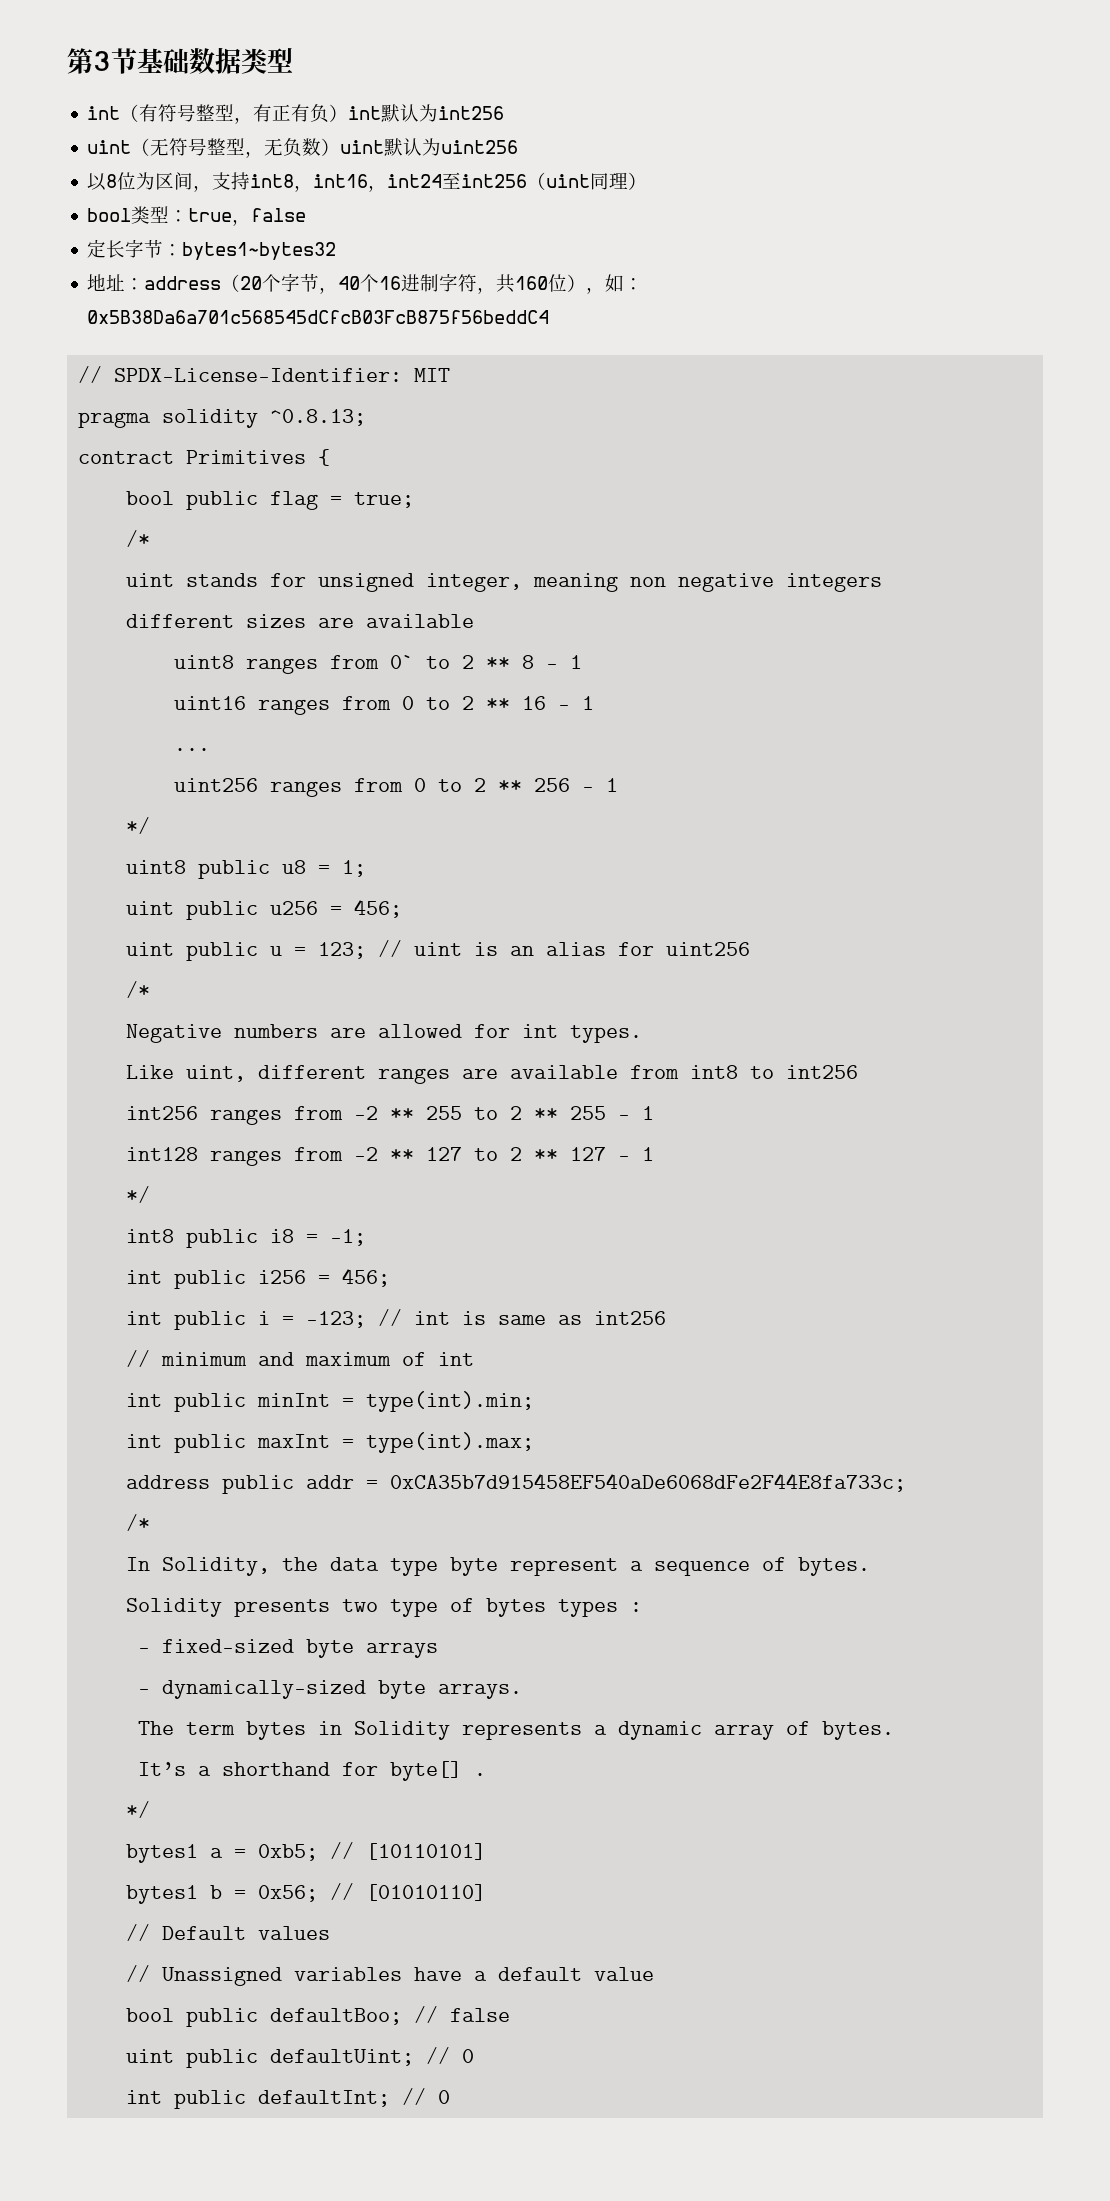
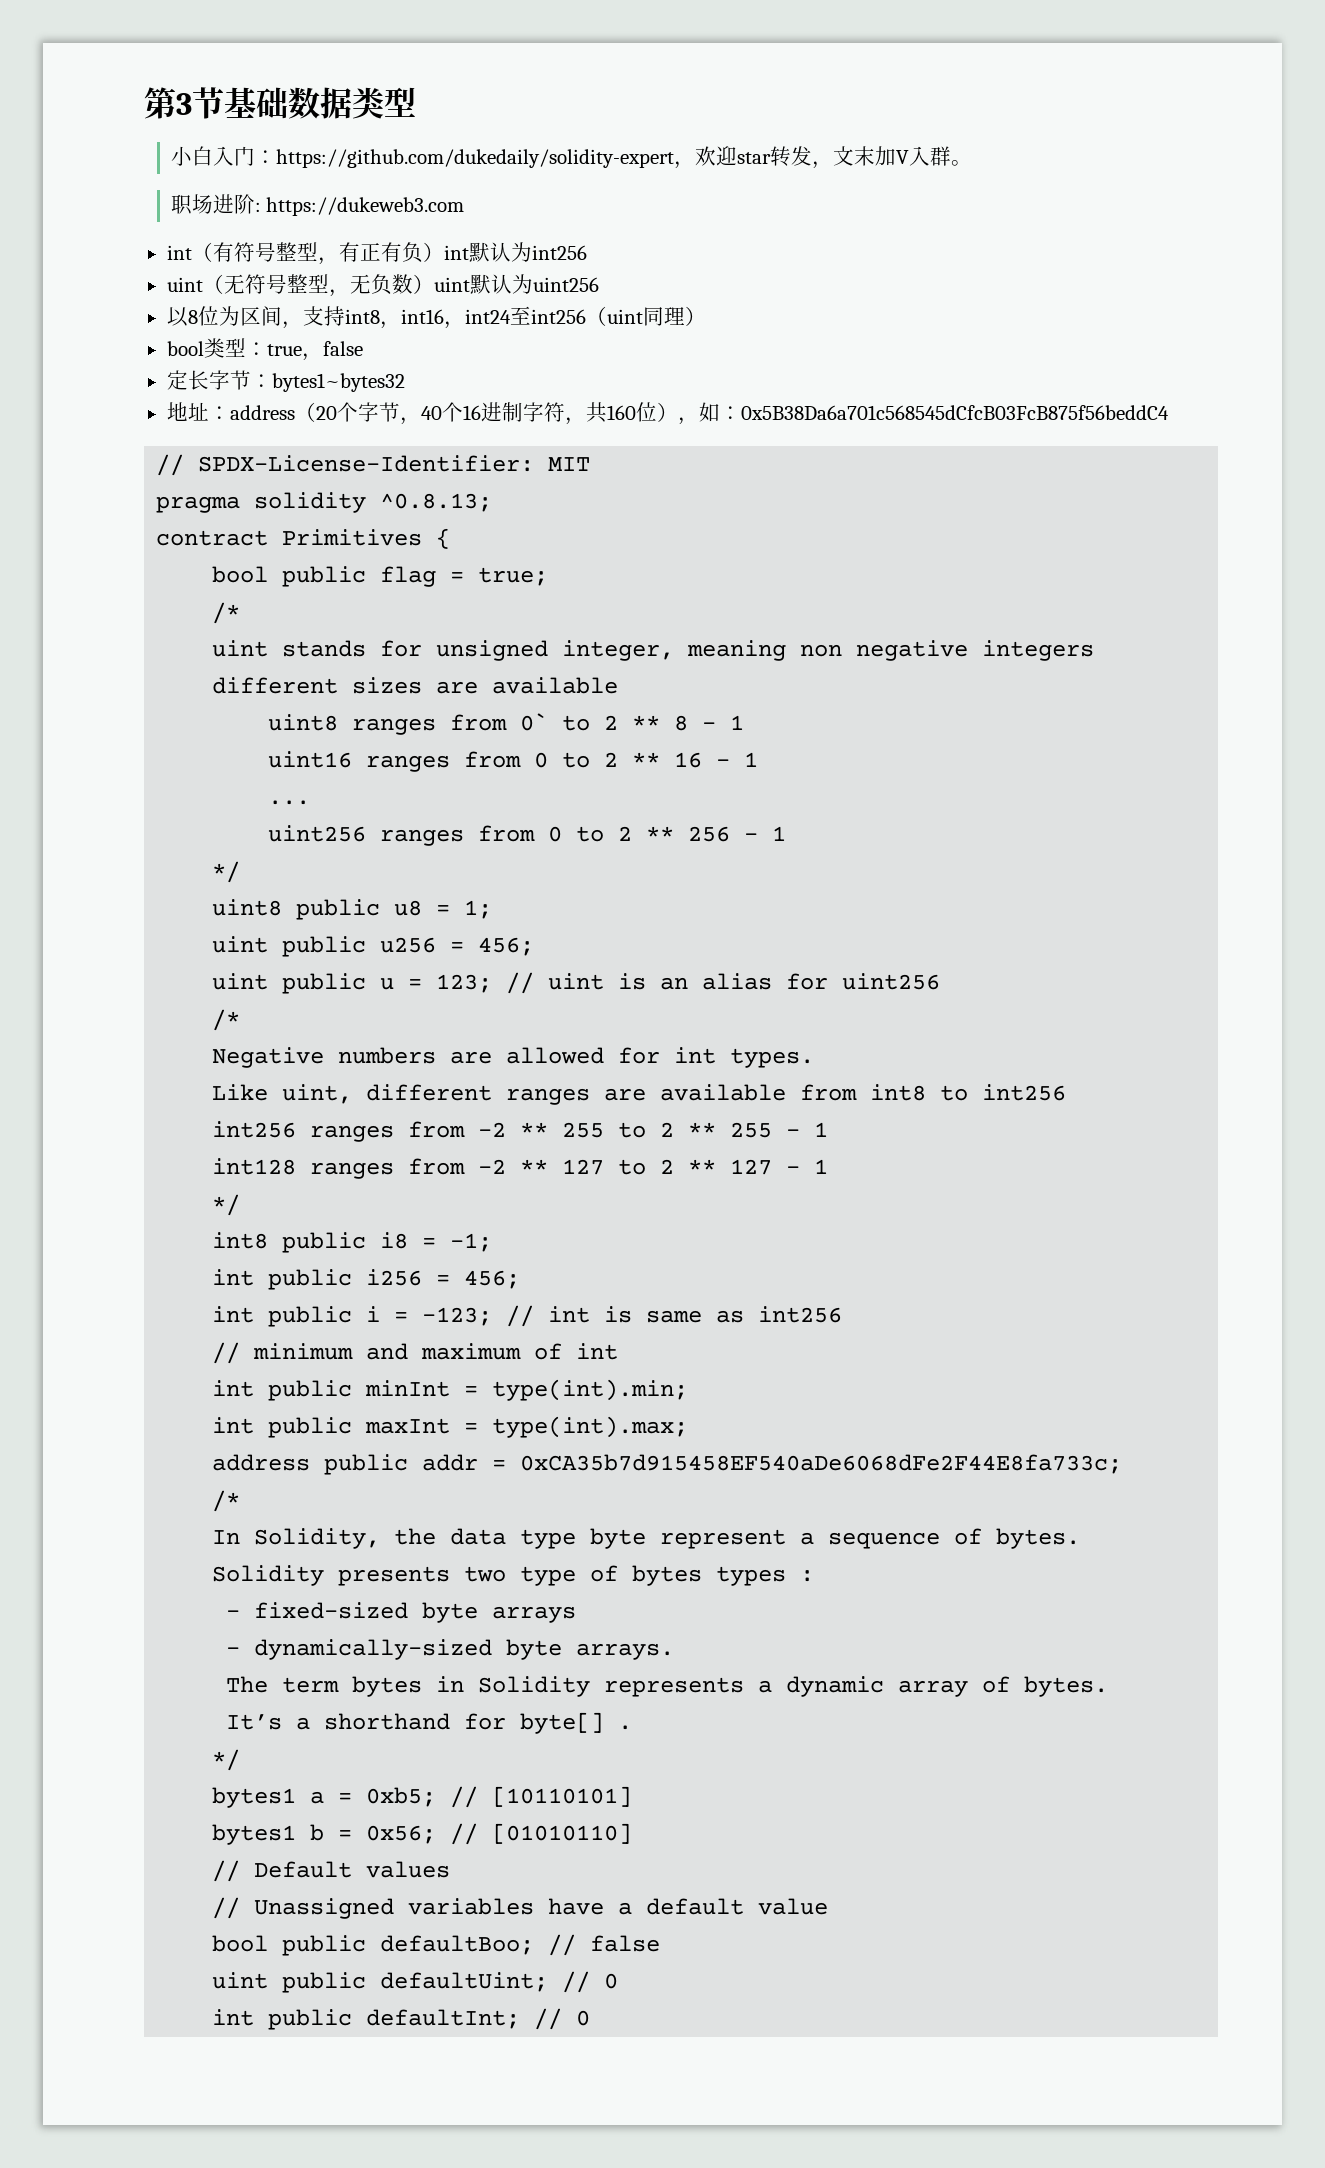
(293, 60) none -> [170,146,972,169] [170,194,465,216] // 小白入门：https://github.com/dukedaily/solidity-expert，欢迎star转发，文末加V入群。 // 职场进阶: https://dukeweb3.com

